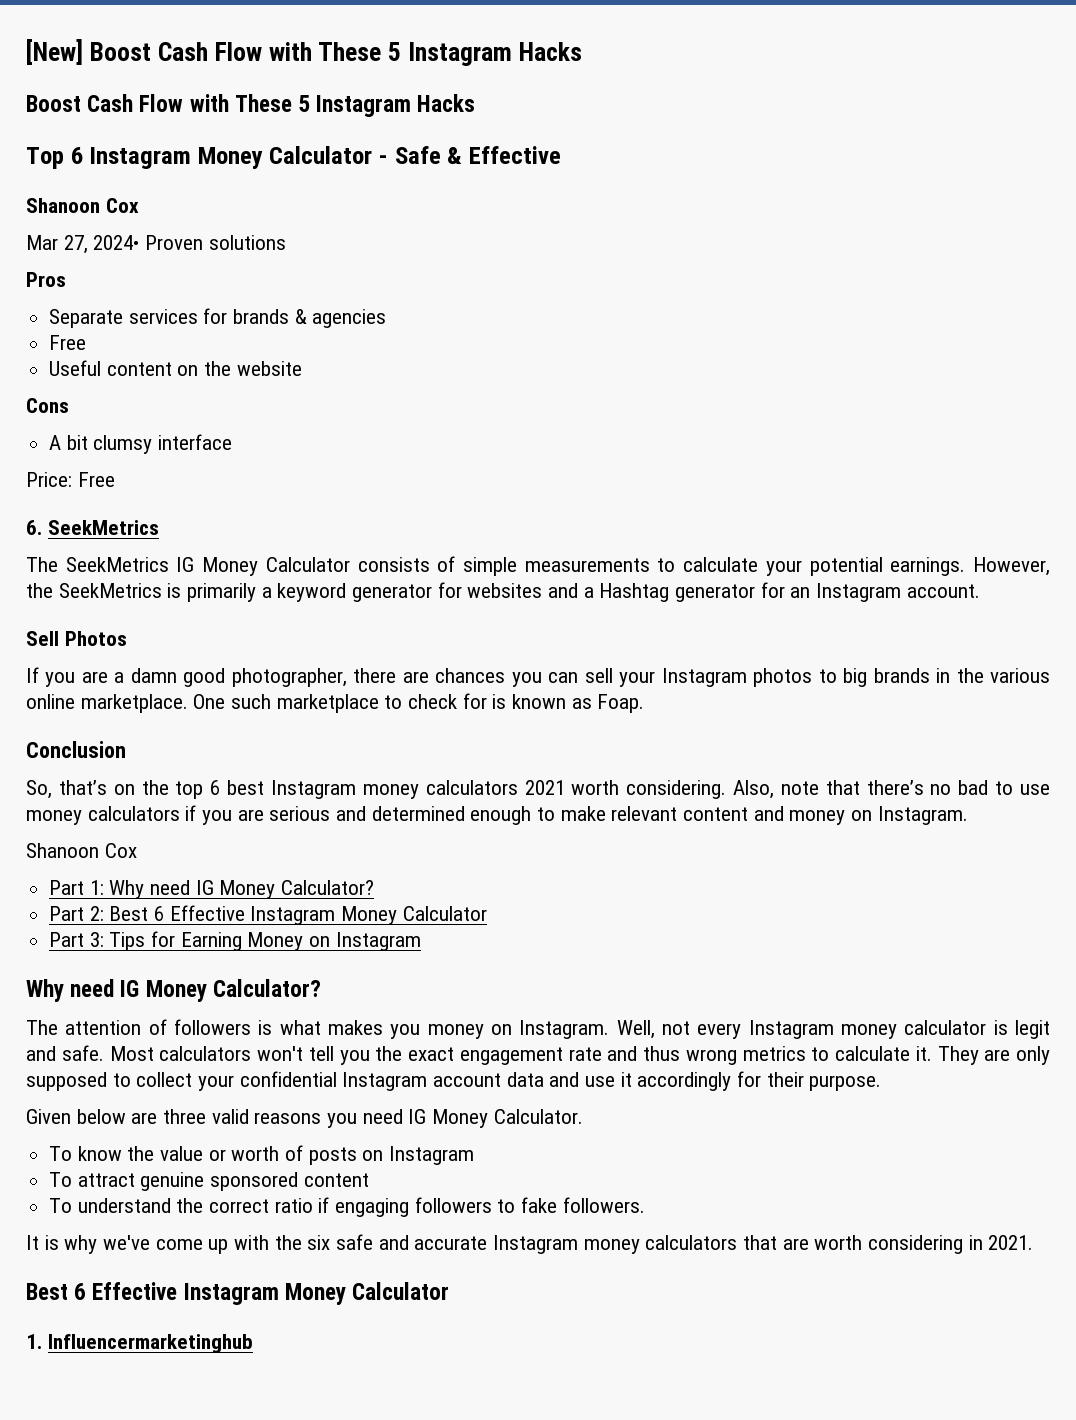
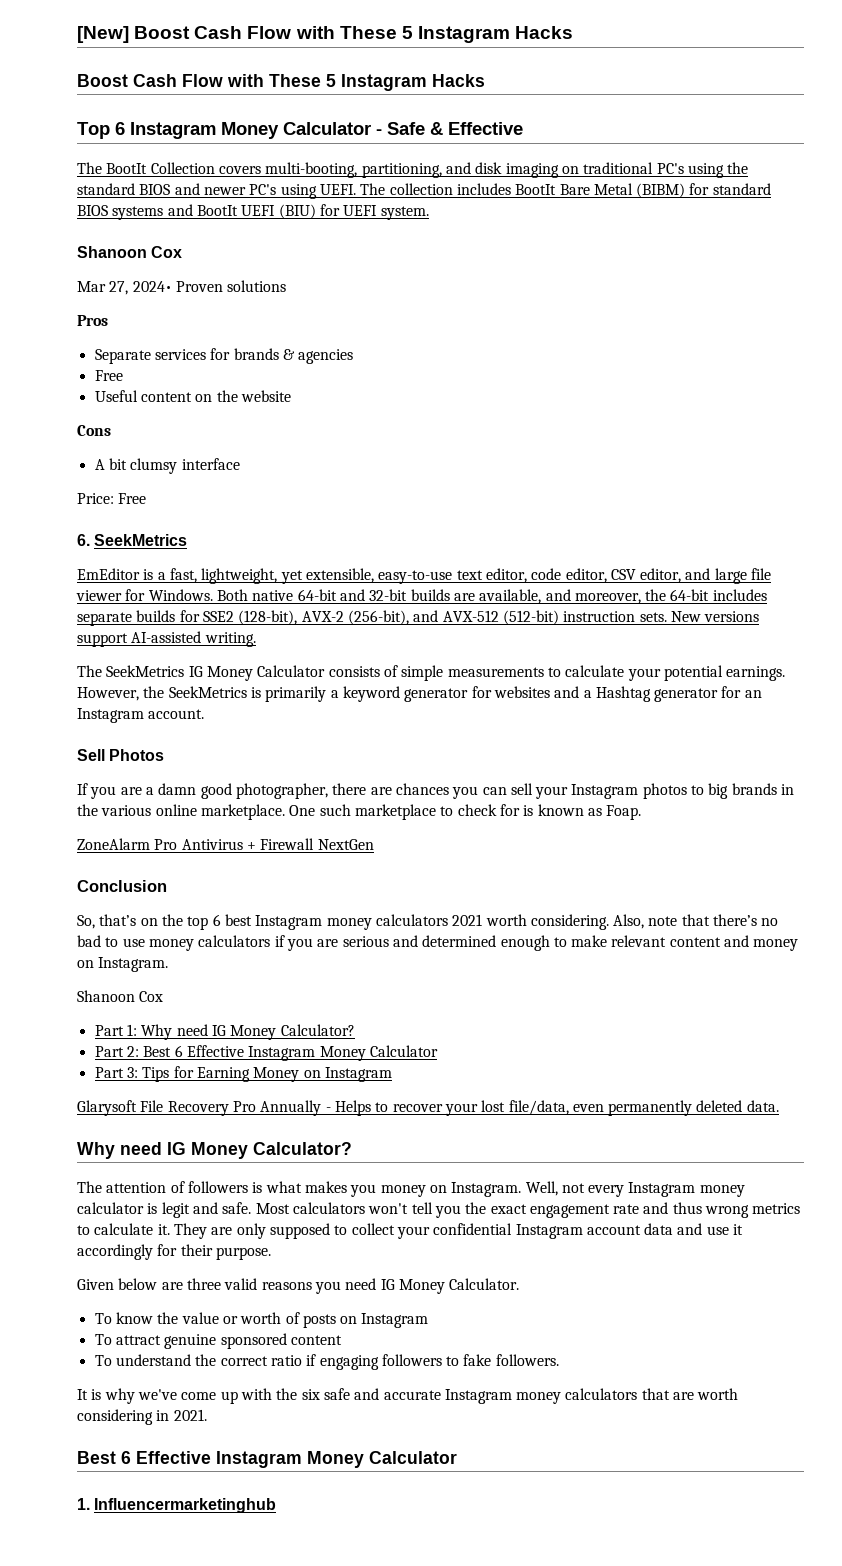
(561, 155) none -> [77,162,749,178] [77,183,771,199] [77,204,429,220] // The BootIt Collection covers multi-booting, partitioning, and disk imaging on traditional PC's using the standard BIOS and newer PC's using UEFI. The collection includes BootIt Bare Metal (BIBM) for standard BIOS systems and BootIt UEFI (BIU) for UEFI system.
(159, 527) none -> [77,568,772,584] [76,589,767,604] [77,610,760,626] [77,631,256,647] // EmEditor is a fast, lightweight, yet extensible, easy-to-use text editor, code editor, CSV editor, and large file viewer for Windows. Both native 64-bit and 32-bit builds are available, and moreover, the 64-bit includes separate builds for SSE2 (128-bit), AVX-2 (256-bit), and AVX-512 (512-bit) instruction sets. New versions support AI-assisted writing.
(645, 703) none -> [77,838,374,850] // ZoneAlarm Pro Antivirus + Firewall NextGen
(421, 941) none -> [77,1100,779,1116] // Glarysoft File Recovery Pro Annually - Helps to recover your lost file/data, even permanently deleted data.

